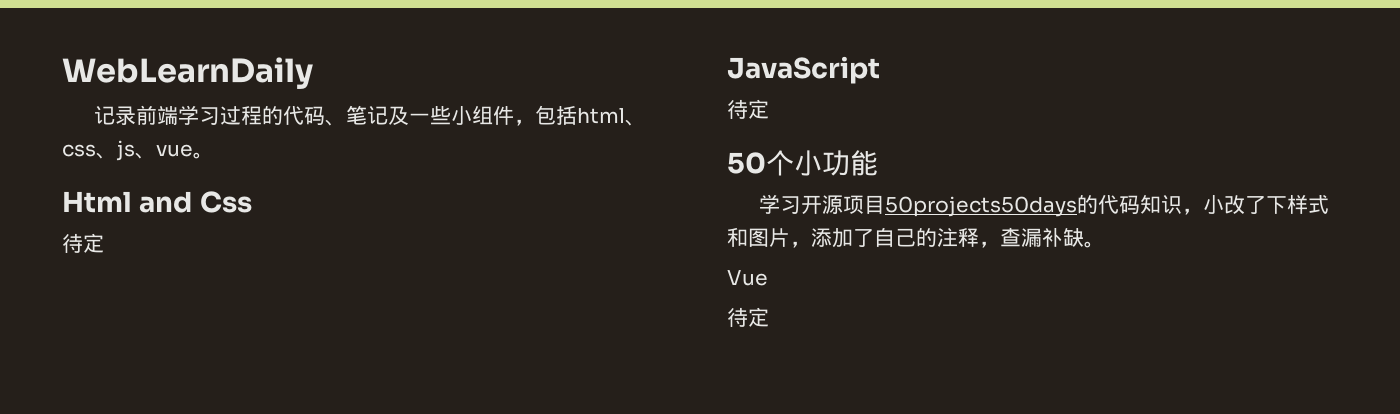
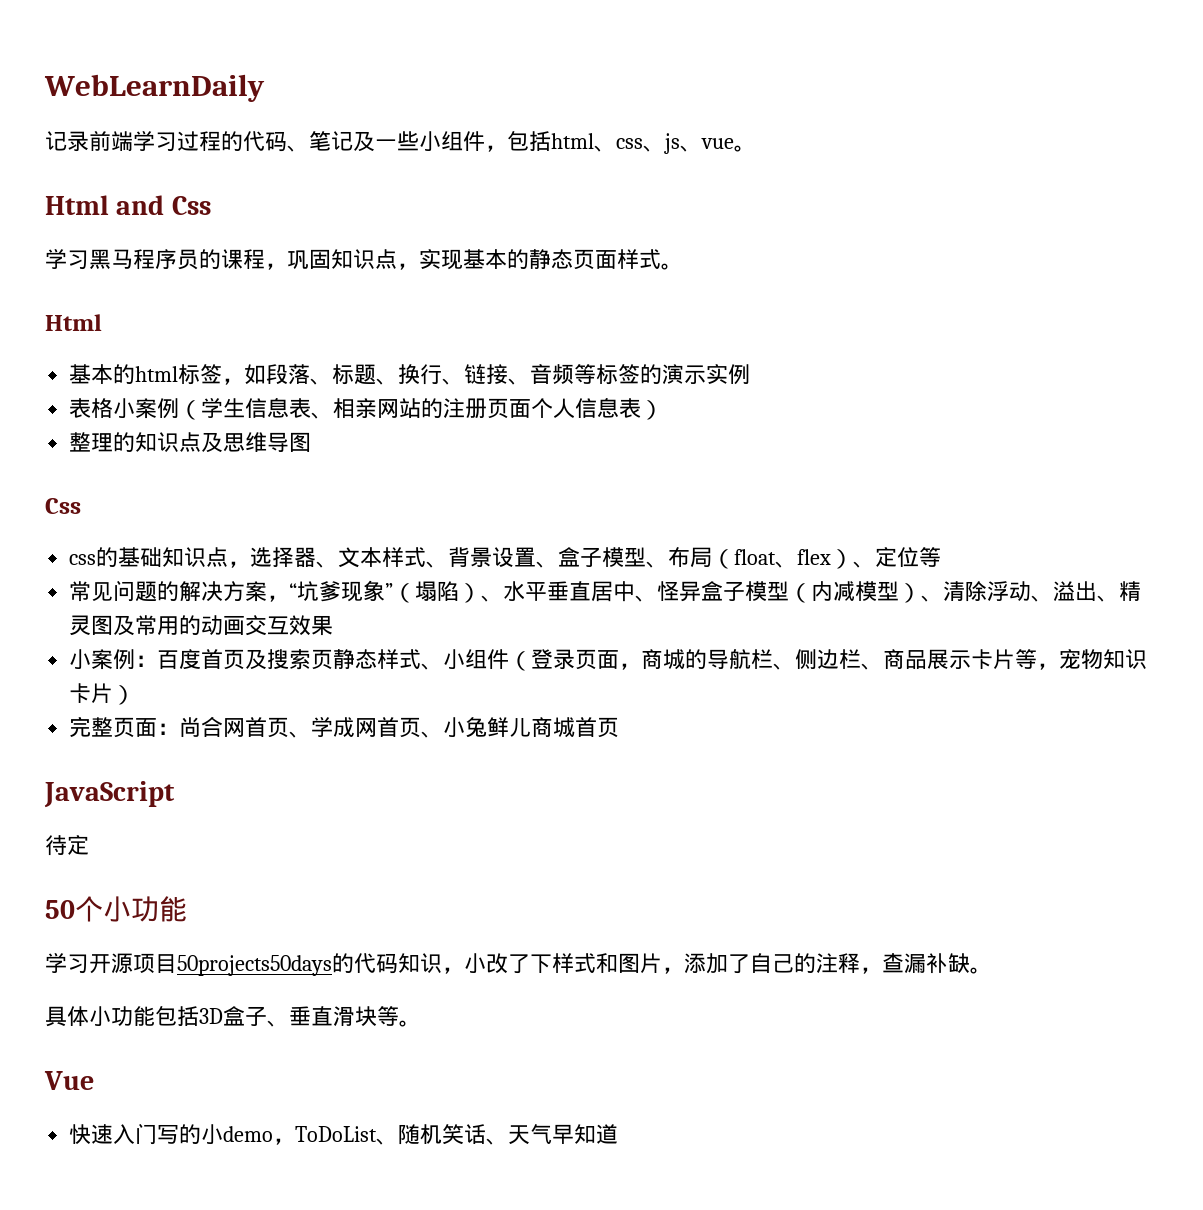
[62,233,104,253] 待定 -> [45,249,683,270] [45,314,102,331] [69,364,751,385] [69,397,664,420] [69,432,312,453] [45,498,81,514] [69,547,942,569] [69,580,1142,603] [69,615,334,636] [69,649,1148,671] [69,683,136,705] [69,716,620,738] 学习黑马程序员的课程，巩固知识点，实现基本的静态页面样式。 // Html // 基本的html标签，如段落、标题、换行、链接、音频等标签的演示实例 // 表格小案例（学生信息表、相亲网站的注册页面个人信息表） // 整理的知识点及思维导图 // Css // css的基础知识点，选择器、文本样式、背景设置、盒子模型、布局（float、flex）、定位等 // 常见问题的解决方案，“坑爹现象”（塌陷）、水平垂直居中、怪异盒子模型（内减模型）、清除浮动、溢出、精灵图及常用的动画交互效果 // 小案例：百度首页及搜索页静态样式、小组件（登录页面，商城的导航栏、侧边栏、商品展示卡片等，宠物知识卡片） // 完整页面：尚合网首页、学成网首页、小兔鲜儿商城首页
[727,270,768,286] [727,307,769,327] Vue // 待定 -> [45,1006,421,1027] [44,1071,94,1090] [69,1123,619,1145] 具体小功能包括3D盒子、垂直滑块等。 // Vue // 快速入门写的小demo，ToDoList、随机笑话、天气早知道

